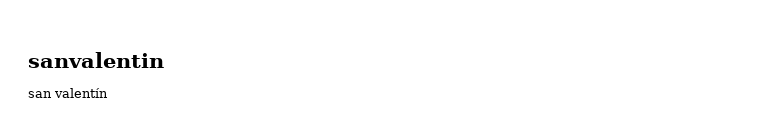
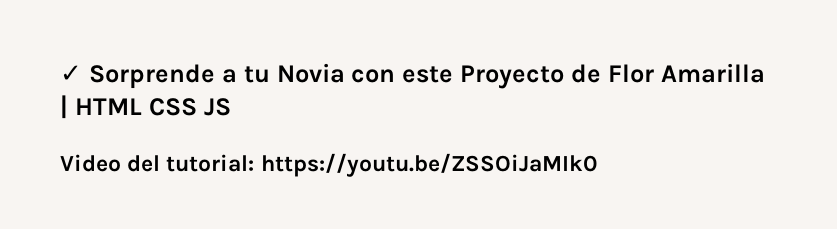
[28,52,164,68] [28,88,108,98] sanvalentin // san valentín -> [60,63,765,89] [60,95,231,119] [60,153,598,177] ✓ Sorprende a tu Novia con este Proyecto de Flor Amarilla | HTML CSS JS // Video del tutorial: https://youtu.be/ZSSOiJaMIk0

